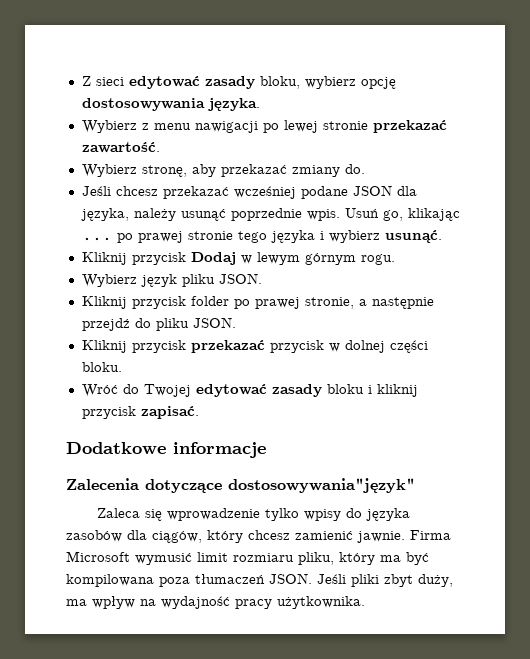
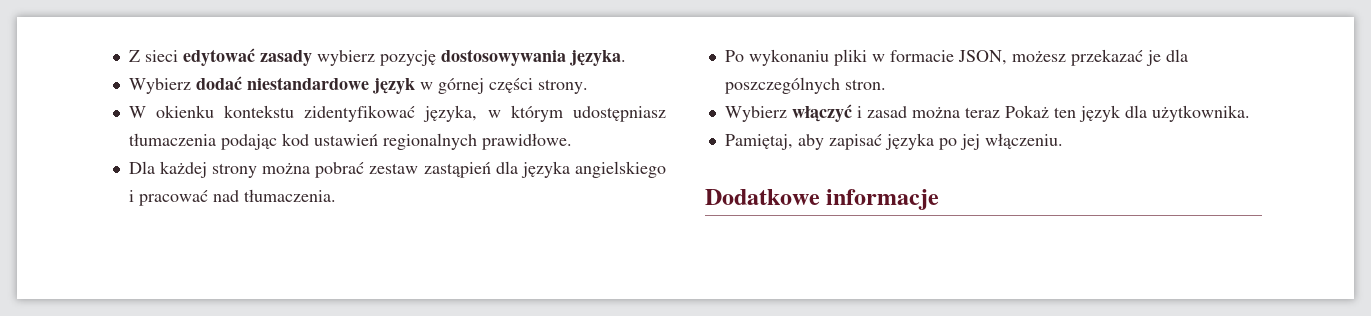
[259,76,396,89] bloku, wybierz opcję -> [316,50,436,66] wybierz pozycję
[141,120,447,133] [81,142,160,153] [81,164,365,177] [81,185,417,199] [80,208,460,221] [81,230,442,243] [81,252,395,265] [81,273,262,287] [81,296,434,309] [81,317,236,331] [81,340,428,353] [81,362,122,372] [81,384,418,397] [81,406,199,419] [66,442,266,458] [66,478,415,493] [96,508,410,521] [66,530,451,543] [66,551,429,565] [66,573,453,587] [66,596,365,609] z menu nawigacji po lewej stronie przekazać zawartość. // Wybierz stronę, aby przekazać zmiany do. // Jeśli chcesz przekazać wcześniej podane JSON dla języka, należy usunąć poprzednie wpis. Usuń go, klikając ... po prawej stronie tego języka i wybierz usunąć. // Kliknij przycisk Dodaj w lewym górnym rogu. // Wybierz język pliku JSON. // Kliknij przycisk folder po prawej stronie, a następnie przejdź do pliku JSON. // Kliknij przycisk przekazać przycisk w dolnej części bloku. // Wróć do Twojej edytować zasady bloku i kliknij przycisk zapisać. // Dodatkowe informacje // Zalecenia dotyczące dostosowywania"język" // Zaleca się wprowadzenie tylko wpisy do języka zasobów dla ciągów, który chcesz zamienić jawnie. Firma Microsoft wymusić limit rozmiaru pliku, który ma być kompilowana poza tłumaczeń JSON. Jeśli pliki zbyt duży, ma wpływ na wydajność pracy użytkownika. -> [195,76,588,94] [128,105,666,122] [128,133,572,150] [128,161,666,178] [128,189,336,206] [724,49,1188,66] [724,77,886,94] [724,104,1250,122] [724,133,1063,150] [705,189,940,210] dodać niestandardowe język w górnej części strony. // W okienku kontekstu zidentyfikować języka, w którym udostępniasz tłumaczenia podając kod ustawień regionalnych prawidłowe. // Dla każdej strony można pobrać zestaw zastąpień dla języka angielskiego i pracować nad tłumaczenia. // Po wykonaniu pliki w formacie JSON, możesz przekazać je dla poszczególnych stron. // Wybierz włączyć i zasad można teraz Pokaż ten język dla użytkownika. // Pamiętaj, aby zapisać języka po jej włączeniu. // Dodatkowe informacje

